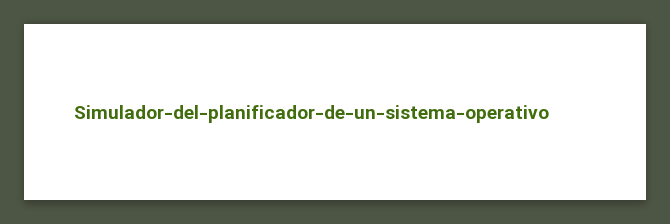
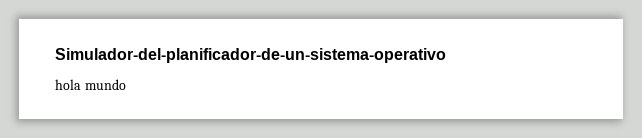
(549, 114) none -> [55,79,126,90] // hola mundo

